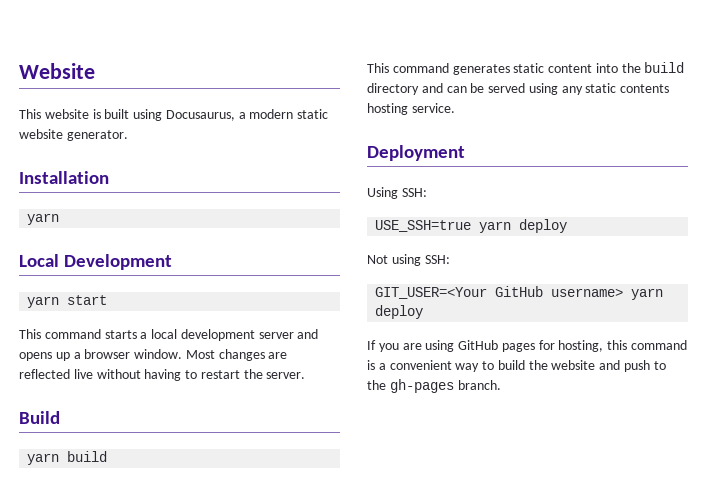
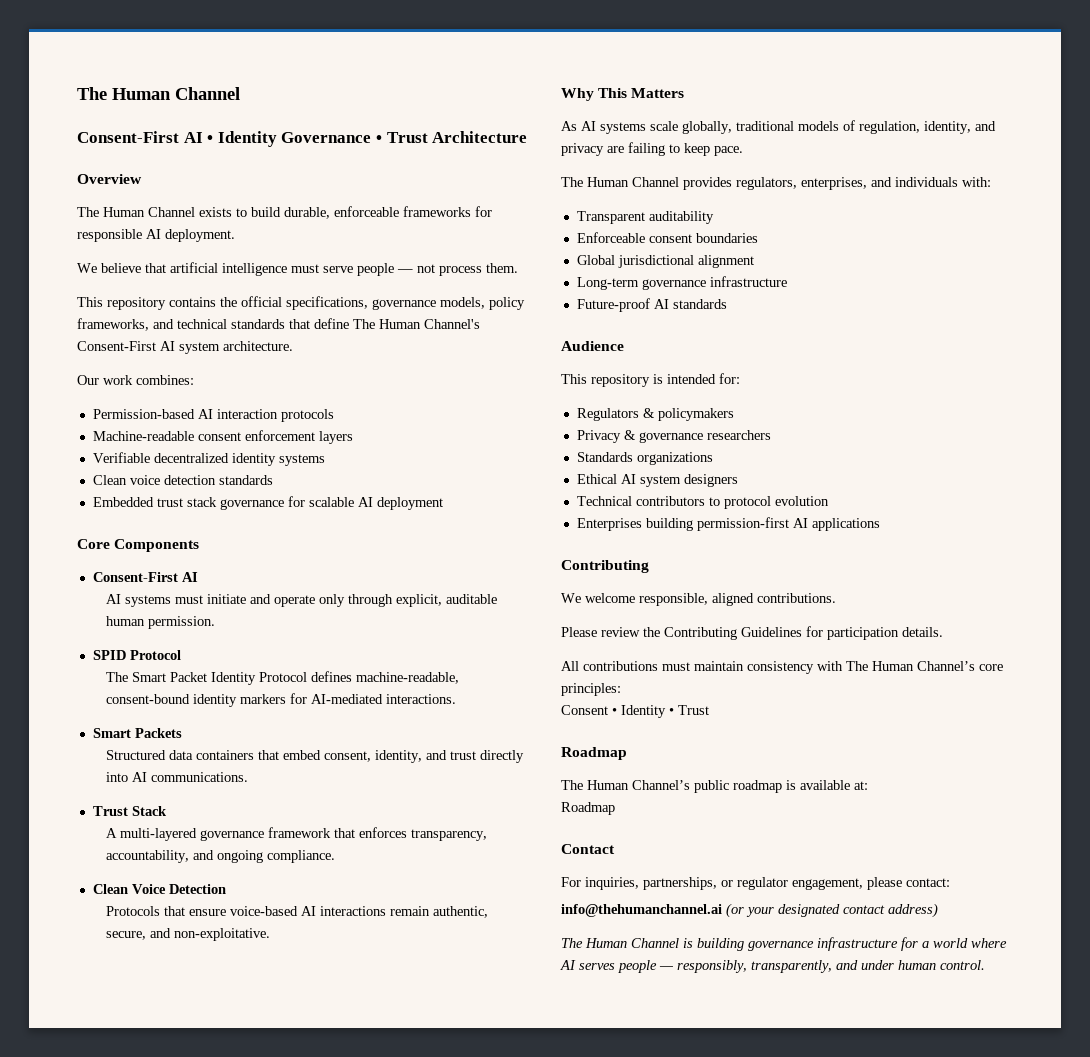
[19,63,95,79] [19,109,329,121] [19,129,128,141] [19,171,109,184] [27,213,60,225] [19,254,173,270] [27,295,108,308] [19,329,319,341] [19,349,288,361] [19,369,306,381] [19,411,60,424] [27,451,108,465] [367,62,685,75] [367,83,670,95] [367,103,455,115] [367,145,465,161] [367,187,427,199] [375,219,568,233] [367,254,450,266] [375,286,664,300] [375,305,424,319] [367,340,688,352] [367,360,666,372] [367,379,501,393] Website // This website is built using Docusaurus, a modern static website generator. // Installation // yarn // Local Development // yarn start // This command starts a local development server and opens up a browser window. Most changes are reflected live without having to restart the server. // Build // yarn build // This command generates static content into the build directory and can be served using any static contents hosting service. // Deployment // Using SSH: // USE_SSH=true yarn deploy // Not using SSH: // GIT_USER=<Your GitHub username> yarn deploy // If you are using GitHub pages for hosting, this command is a convenient way to build the website and push to the gh-pages branch. -> [77,87,240,100] [77,131,528,147] [77,174,142,184] [77,206,492,219] [77,229,235,242] [77,262,518,276] [77,296,525,310] [77,318,480,331] [77,341,293,354] [77,375,194,385] [92,409,334,422] [92,430,353,444] [92,452,325,466] [92,475,273,485] [92,496,443,510] [77,539,200,552] [92,572,198,582] [105,594,497,607] [105,616,215,629] [92,650,181,660] [105,671,459,685] [105,693,456,707] [92,728,182,738] [105,750,524,763] [105,772,248,782] [92,806,167,816] [105,827,487,841] [105,850,335,863] [92,884,226,894] [105,906,488,918] [105,928,270,941] [561,88,685,101] [561,120,996,134] [561,142,743,156] [561,177,991,190] [576,211,714,224] [576,232,758,243] [576,255,754,268] [576,276,787,290] [576,298,727,312] [561,341,624,351] [561,373,740,387] [576,408,734,421] [576,430,771,443] [576,452,713,465] [576,474,738,487] [576,496,829,509] [576,517,880,531] [561,560,649,573] [561,593,836,606] [561,626,943,640] [561,661,1003,674] [561,683,621,696] [561,705,709,718] [561,747,627,760] [561,780,868,793] [561,802,615,815] [561,844,615,854] [561,877,950,890] [561,903,938,918] [561,937,1007,951] [560,960,985,973] The Human Channel // Consent-First AI • Identity Governance • Trust Architecture // Overview // The Human Channel exists to build durable, enforceable frameworks for responsible AI deployment. // We believe that artificial intelligence must serve people — not process them. // This repository contains the official specifications, governance models, policy frameworks, and technical standards that define The Human Channel's Consent-First AI system architecture. // Our work combines: // Permission-based AI interaction protocols // Machine-readable consent enforcement layers // Verifiable decentralized identity systems // Clean voice detection standards // Embedded trust stack governance for scalable AI deployment // Core Components // Consent-First AI // AI systems must initiate and operate only through explicit, auditable human permission. // SPID Protocol // The Smart Packet Identity Protocol defines machine-readable, consent-bound identity markers for AI-mediated interactions. // Smart Packets // Structured data containers that embed consent, identity, and trust directly into AI communications. // Trust Stack // A multi-layered governance framework that enforces transparency, accountability, and ongoing compliance. // Clean Voice Detection // Protocols that ensure voice-based AI interactions remain authentic, secure, and non-exploitative. // Why This Matters // As AI systems scale globally, traditional models of regulation, identity, and privacy are failing to keep pace. // The Human Channel provides regulators, enterprises, and individuals with: // Transparent auditability // Enforceable consent boundaries // Global jurisdictional alignment // Long-term governance infrastructure // Future-proof AI standards // Audience // This repository is intended for: // Regulators & policymakers // Privacy & governance researchers // Standards organizations // Ethical AI system designers // Technical contributors to protocol evolution // Enterprises building permission-first AI applications // Contributing // We welcome responsible, aligned contributions. // Please review the Contributing Guidelines for participation details. // All contributions must maintain consistency with The Human Channel’s core principles: // Consent • Identity • Trust // Roadmap // The Human Channel’s public roadmap is available at: // Roadmap // Contact // For inquiries, partnerships, or regulator engagement, please contact: // info@thehumanchannel.ai (or your designated contact address) // The Human Channel is building governance infrastructure for a world where AI serves people — responsibly, transparently, and under human control.

